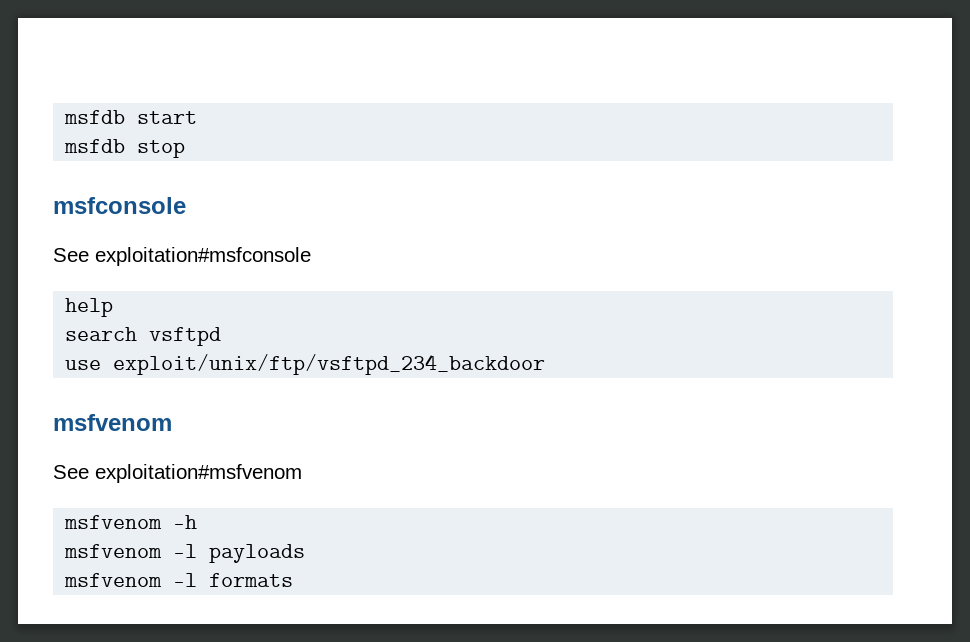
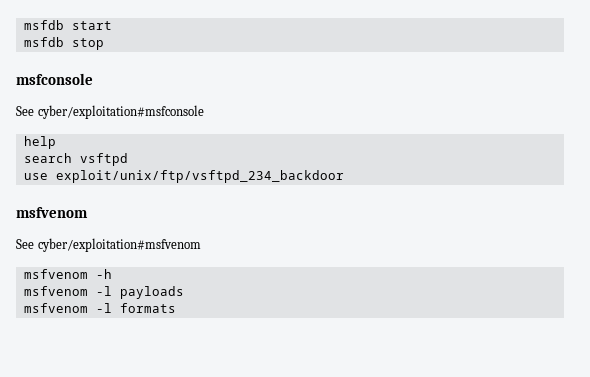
[95,247,311,266] exploitation#msfconsole -> [37,105,204,119] cyber/exploitation#msfconsole
[95,464,302,483] exploitation#msfvenom -> [37,238,201,252] cyber/exploitation#msfvenom

